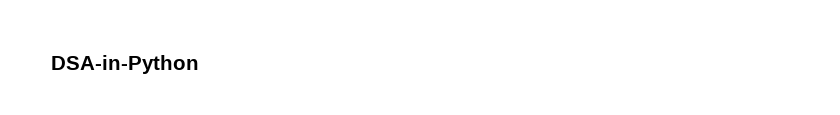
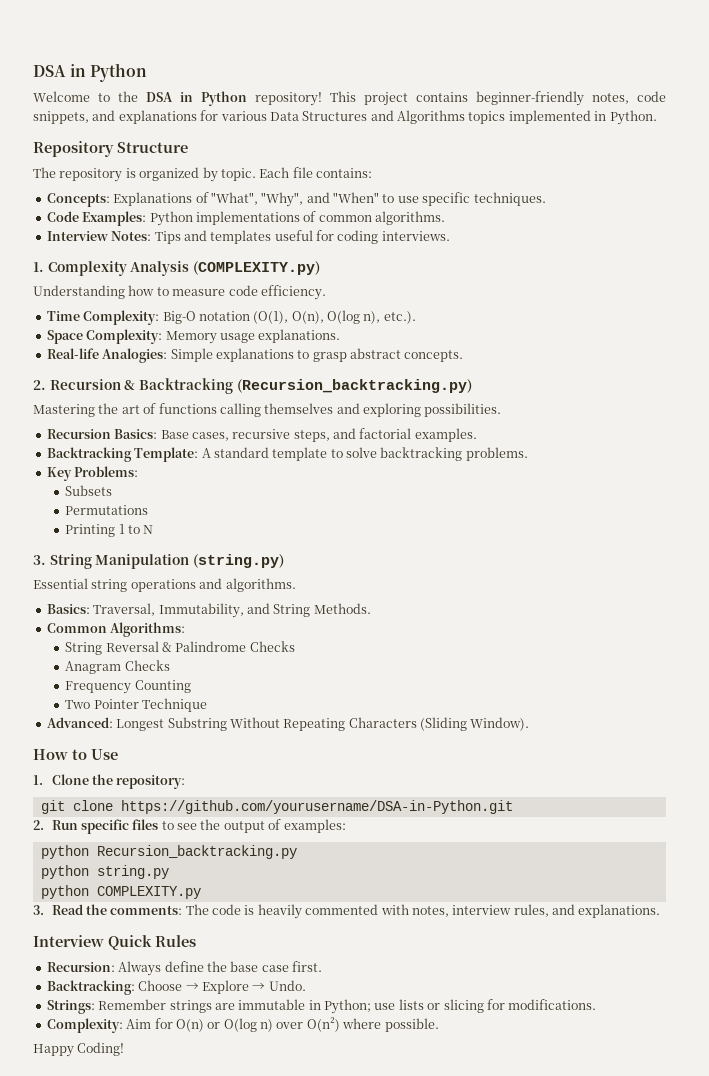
[51,55,199,74] DSA-in-Python -> [33,63,148,82] [33,91,666,106] [33,110,657,125] [33,141,188,157] [33,167,372,182] [46,192,546,207] [46,211,445,226] [46,230,450,244] [33,261,320,276] [33,285,326,300] [46,310,416,325] [46,329,341,344] [46,348,464,363] [33,378,472,394] [33,403,502,417] [46,428,477,442] [46,447,528,462] [46,466,139,481] [65,485,113,496] [65,505,149,515] [65,524,154,537] [33,554,284,569] [33,578,296,592] [46,603,371,618] [46,622,186,637] [65,641,295,655] [65,660,170,674] [65,680,191,694] [65,698,208,712] [46,717,530,731] [33,749,118,760] [33,774,186,789] [40,800,513,814] [33,819,346,834] [40,845,297,859] [40,865,169,879] [40,885,201,899] [33,904,661,919] [33,935,196,950] [46,961,322,976] [46,980,306,995] [46,999,597,1014] [46,1017,439,1033] [33,1042,125,1057] DSA in Python // Welcome to the DSA in Python repository! This project contains beginner-friendly notes, code snippets, and explanations for various Data Structures and Algorithms topics implemented in Python. // Repository Structure // The repository is organized by topic. Each file contains: // Concepts: Explanations of "What", "Why", and "When" to use specific techniques. // Code Examples: Python implementations of common algorithms. // Interview Notes: Tips and templates useful for coding interviews. // 1. Complexity Analysis (COMPLEXITY.py) // Understanding how to measure code efficiency. // Time Complexity: Big-O notation (O(1), O(n), O(log n), etc.). // Space Complexity: Memory usage explanations. // Real-life Analogies: Simple explanations to grasp abstract concepts. // 2. Recursion & Backtracking (Recursion_backtracking.py) // Mastering the art of functions calling themselves and exploring possibilities. // Recursion Basics: Base cases, recursive steps, and factorial examples. // Backtracking Template: A standard template to solve backtracking problems. // Key Problems: // Subsets // Permutations // Printing 1 to N // 3. String Manipulation (string.py) // Essential string operations and algorithms. // Basics: Traversal, Immutability, and String Methods. // Common Algorithms: // String Reversal & Palindrome Checks // Anagram Checks // Frequency Counting // Two Pointer Technique // Advanced: Longest Substring Without Repeating Characters (Sliding Window). // How to Use // 1. Clone the repository: // git clone https://github.com/yourusername/DSA-in-Python.git // 2. Run specific files to see the output of examples: // python Recursion_backtracking.py // python string.py // python COMPLEXITY.py // 3. Read the comments: The code is heavily commented with notes, interview rules, and explanations. // Interview Quick Rules // Recursion: Always define the base case first. // Backtracking: Choose → Explore → Undo. // Strings: Remember strings are immutable in Python; use lists or slicing for modifications. // Complexity: Aim for O(n) or O(log n) over O(n²) where possible. // Happy Coding!

